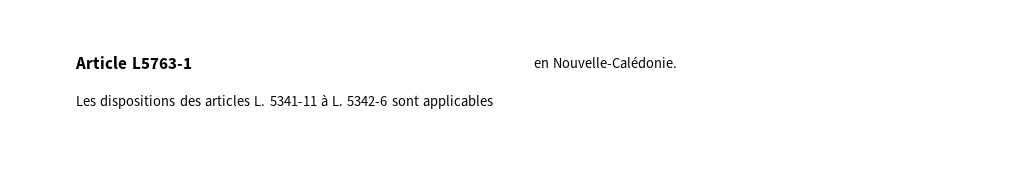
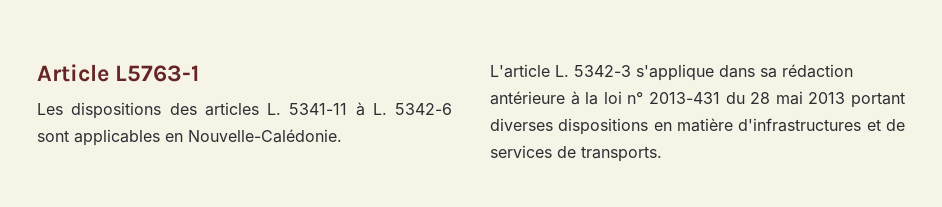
(677, 62) none -> [490,64,853,81] [490,91,905,108] [490,118,905,135] [490,145,662,162] // L'article L. 5342-3 s'applique dans sa rédaction antérieure à la loi n° 2013-431 du 28 mai 2013 portant diverses dispositions en matière d'infrastructures et de services de transports.

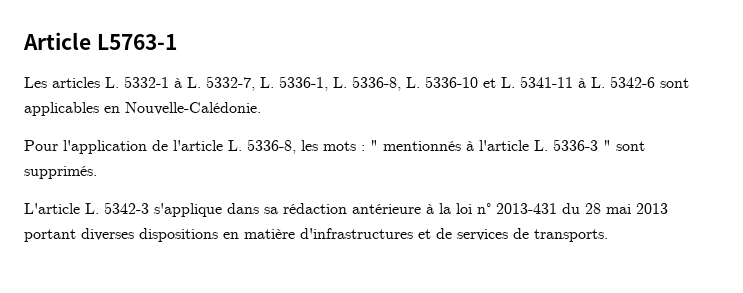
[71,102,259,119] dispositions des articles -> [52,76,496,91] articles L. 5332-1 à L. 5332-7, L. 5336-1, L. 5336-8, L. 5336-10 et
(342, 136) none -> [24,139,645,154] [24,166,97,179] // Pour l'application de l'article L. 5336-8, les mots : " mentionnés à l'article L. 5336-3 " sont supprimés.

